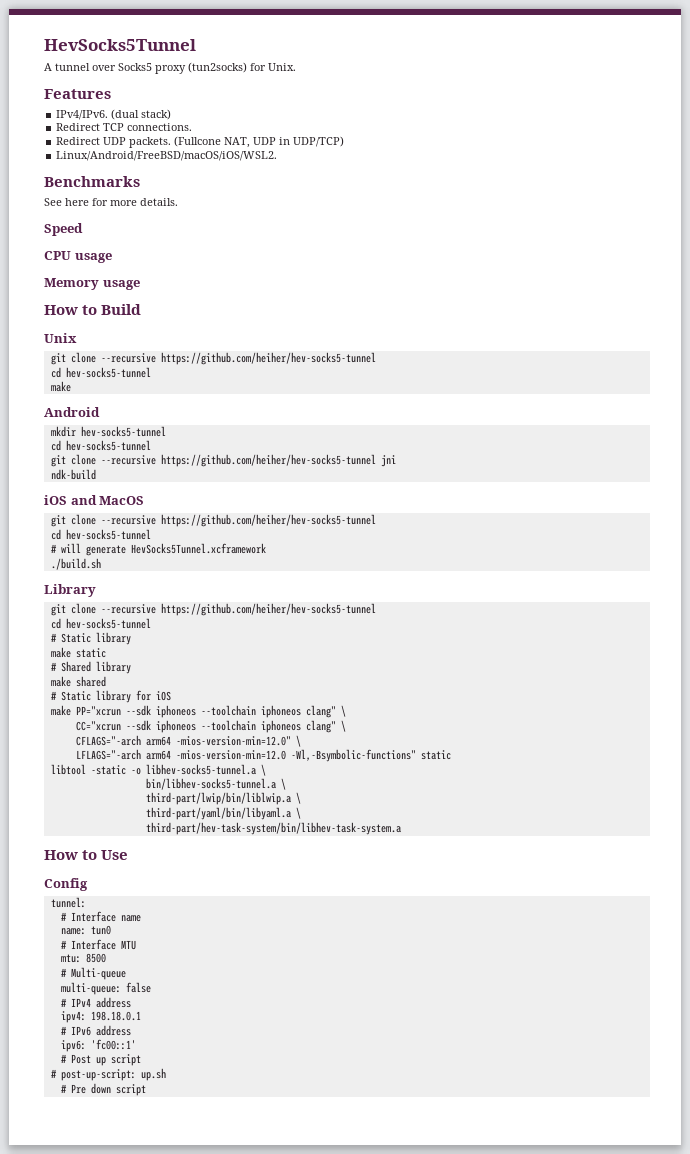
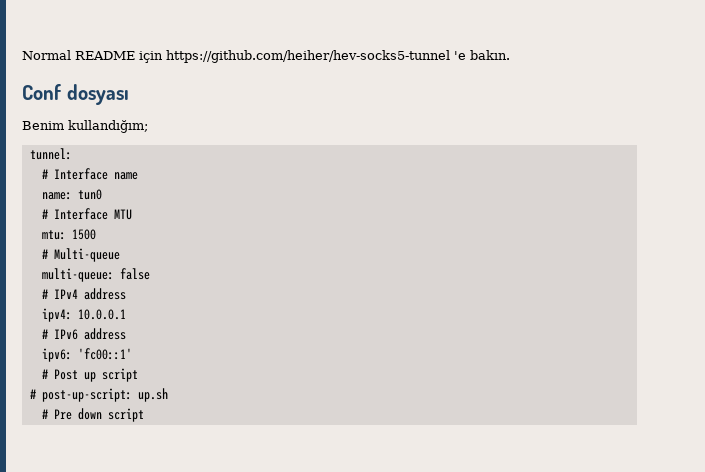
[44,39,196,51] [44,62,296,74] [44,89,111,99] [56,109,172,120] [56,123,193,131] [56,136,345,148] [56,151,278,161] [44,176,140,187] [44,198,178,206] [44,223,83,236] [44,251,112,263] [44,278,140,290] [44,304,142,315] [44,333,77,343] [50,352,376,365] [50,367,151,378] [50,381,71,392] [44,407,100,417] [50,426,166,437] [50,440,151,451] [50,454,396,467] [50,469,96,480] [44,495,145,505] [50,514,376,527] [50,529,151,540] [50,543,266,556] [50,558,101,570] [44,584,96,597] [50,603,376,616] [50,618,151,629] [50,632,131,645] [50,647,106,658] [50,661,131,674] [50,676,106,687] [50,690,171,703] [50,705,346,718] [75,720,346,733] [75,735,301,747] [75,749,451,762] [50,764,266,776] [145,778,286,790] [145,792,301,805] [145,807,301,820] [145,822,401,835] [44,850,129,860] [44,878,88,891] HevSocks5Tunnel // A tunnel over Socks5 proxy (tun2socks) for Unix. // Features // IPv4/IPv6. (dual stack) // Redirect TCP connections. // Redirect UDP packets. (Fullcone NAT, UDP in UDP/TCP) // Linux/Android/FreeBSD/macOS/iOS/WSL2. // Benchmarks // See here for more details. // Speed // CPU usage // Memory usage // How to Build // Unix // git clone --recursive https://github.com/heiher/hev-socks5-tunnel // cd hev-socks5-tunnel // make // Android // mkdir hev-socks5-tunnel // cd hev-socks5-tunnel // git clone --recursive https://github.com/heiher/hev-socks5-tunnel jni // ndk-build // iOS and MacOS // git clone --recursive https://github.com/heiher/hev-socks5-tunnel // cd hev-socks5-tunnel // # will generate HevSocks5Tunnel.xcframework // ./build.sh // Library // git clone --recursive https://github.com/heiher/hev-socks5-tunnel // cd hev-socks5-tunnel // # Static library // make static // # Shared library // make shared // # Static library for iOS // make PP="xcrun --sdk iphoneos --toolchain iphoneos clang" \ // CC="xcrun --sdk iphoneos --toolchain iphoneos clang" \ // CFLAGS="-arch arm64 -mios-version-min=12.0" \ // LFLAGS="-arch arm64 -mios-version-min=12.0 -Wl,-Bsymbolic-functions" static // libtool -static -o libhev-socks5-tunnel.a \ // bin/libhev-socks5-tunnel.a \ // third-part/lwip/bin/liblwip.a \ // third-part/yaml/bin/libyaml.a \ // third-part/hev-task-system/bin/libhev-task-system.a // How to Use // Config -> [22,50,510,63] [22,84,129,105] [22,120,148,133] Normal README için https://github.com/heiher/hev-socks5-tunnel 'e bakın. // Conf dosyası // Benim kullandığım;
[85,953,106,963] 8500 -> [71,229,96,240] 1500
[90,1011,141,1021] 198.18.0.1 -> [77,309,126,320] 10.0.0.1

